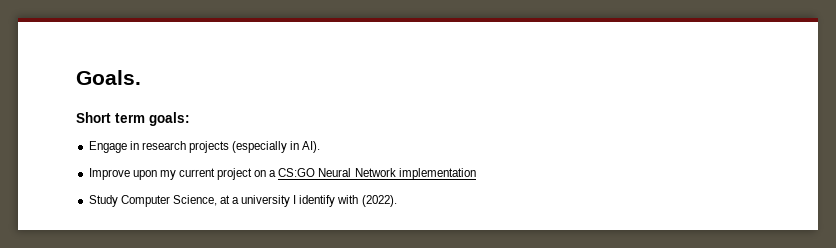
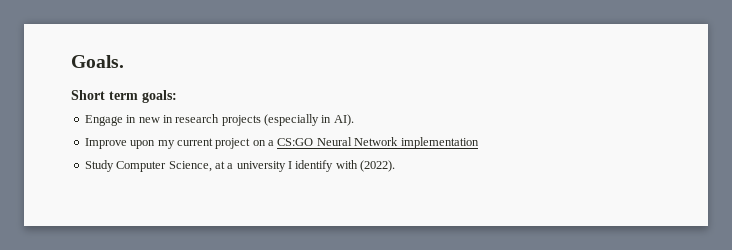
(139, 145) none -> [138,115,173,123] new in

